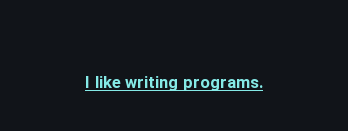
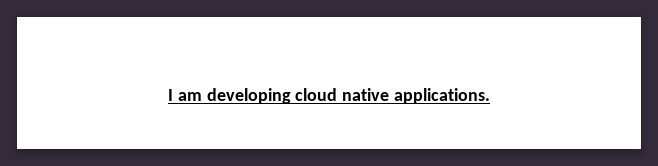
[94,76,263,91] like writing programs. -> [177,88,490,104] am developing cloud native applications.

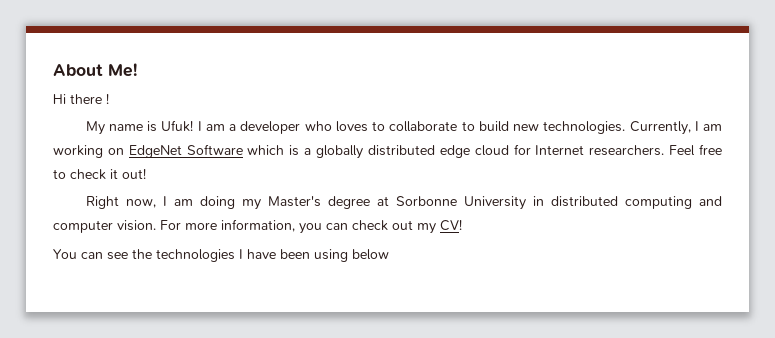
[168,88,490,104] I am developing cloud native applications. -> [53,63,137,77] [53,93,109,104] [85,120,723,135] [53,144,723,159] [53,168,146,180] [85,196,723,210] [53,219,462,234] [53,249,389,262] About Me! // Hi there ! // My name is Ufuk! I am a developer who loves to collaborate to build new technologies. Currently, I am working on EdgeNet Software which is a globally distributed edge cloud for Internet researchers. Feel free to check it out! // Right now, I am doing my Master's degree at Sorbonne University in distributed computing and computer vision. For more information, you can check out my CV! // You can see the technologies I have been using below

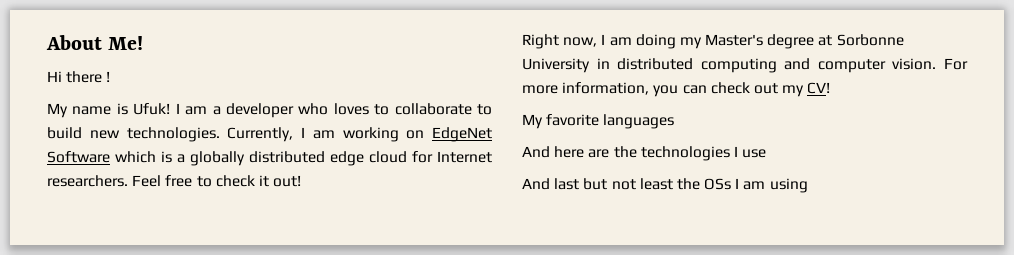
[53,249,389,262] You can see the technologies I have been using below -> [522,114,675,129] [522,146,767,161] [522,178,808,193] My favorite languages // And here are the technologies I use // And last but not least the OSs I am using

